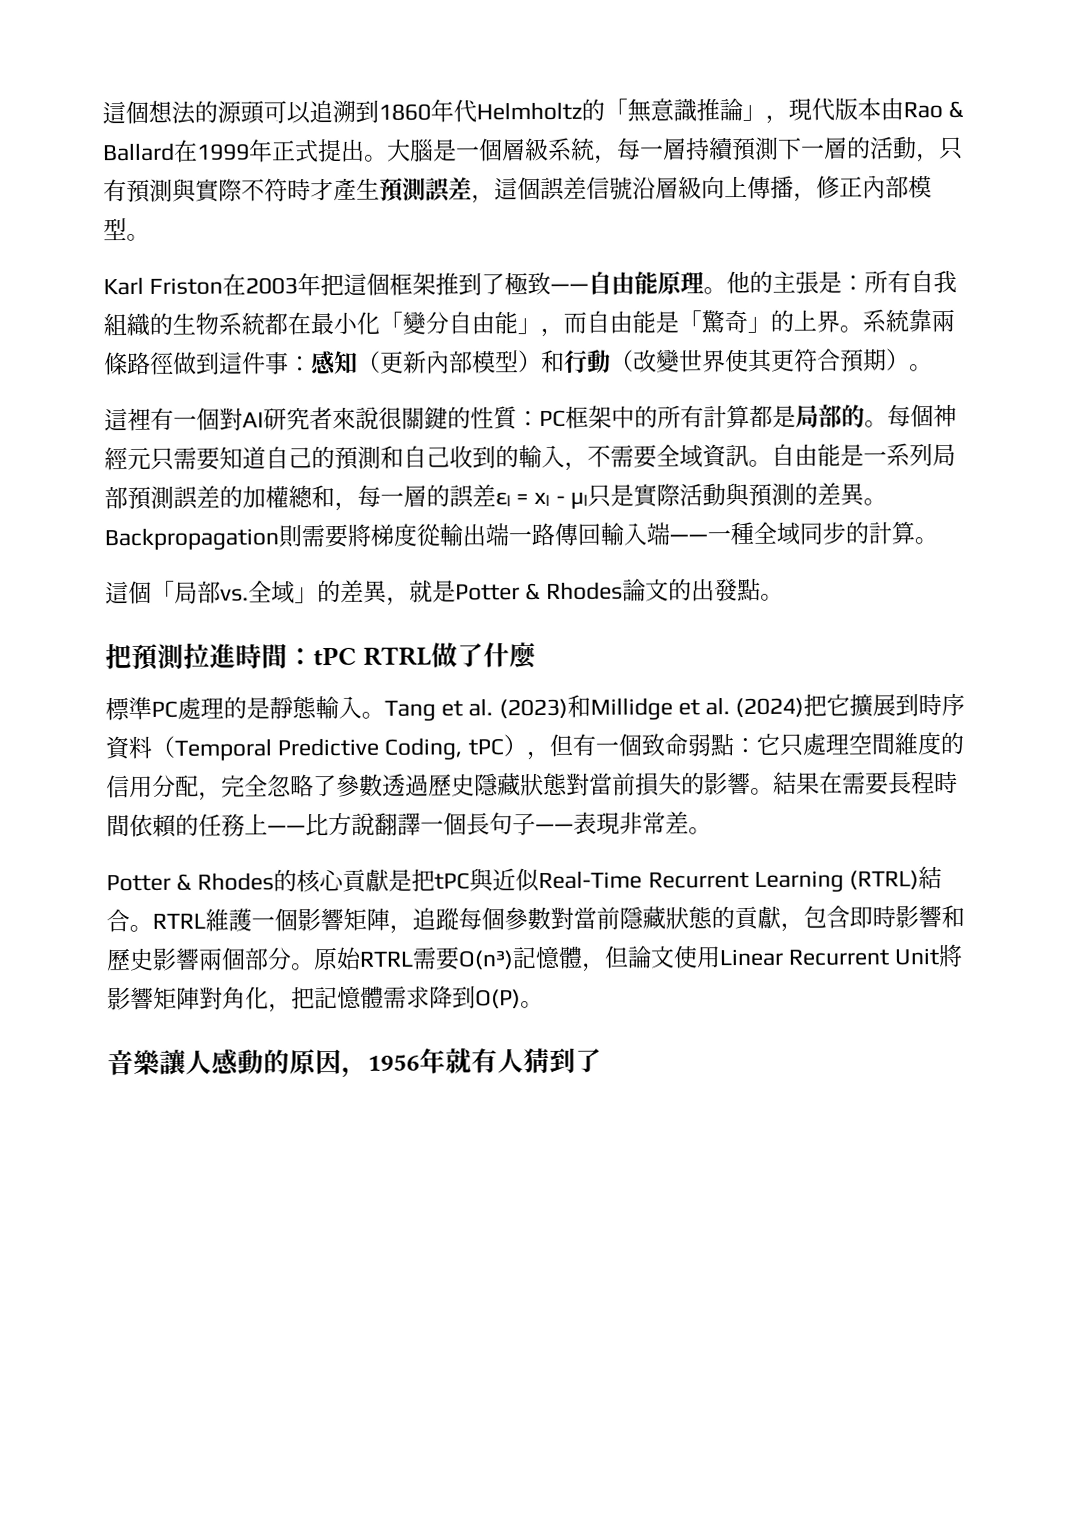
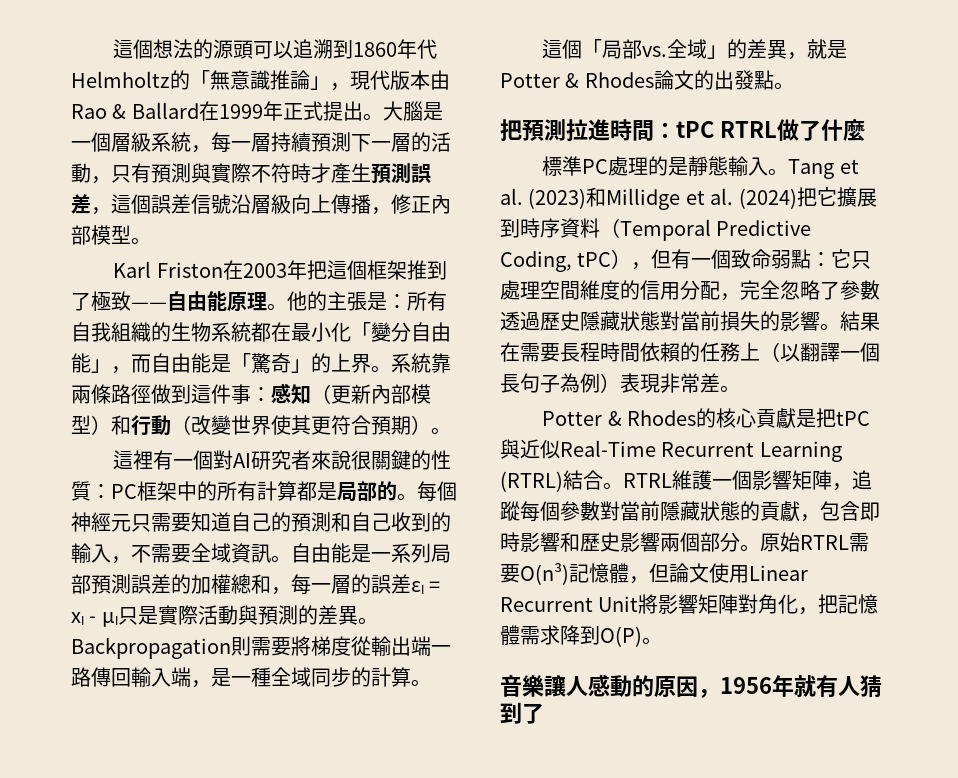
[669,534,708,543] —— -> [191,668,231,688] ，是
[267,812,375,837] ——比方說 -> [760,342,800,362] （以
[535,823,574,833] —— -> [560,373,620,393] 為例）

